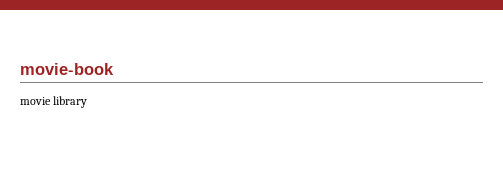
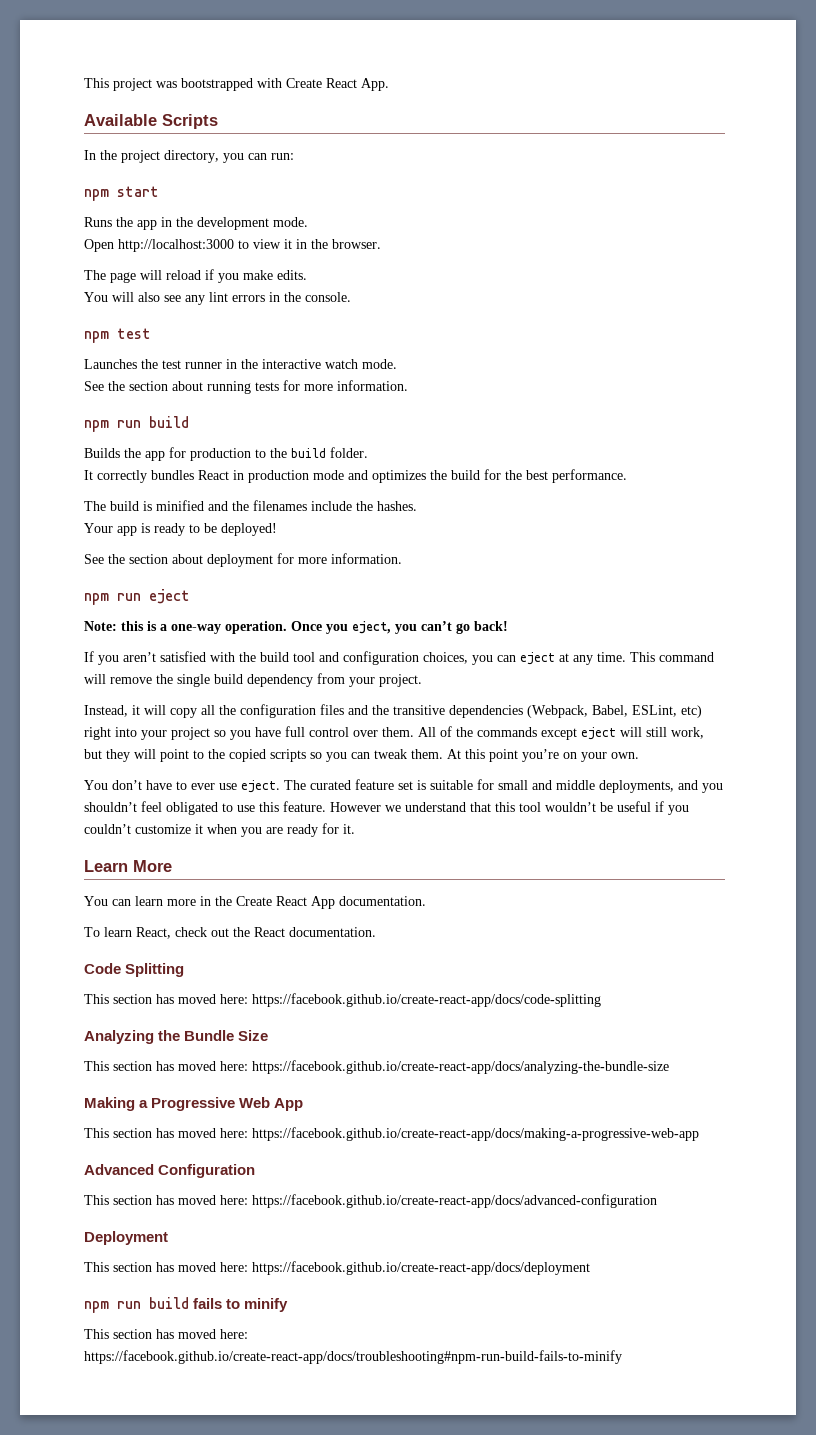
[20,63,114,75] [20,96,88,108] movie-book // movie library -> [84,78,389,91] [84,114,218,129] [84,150,294,163] [84,186,159,201] [84,217,308,230] [84,239,381,252] [84,269,307,283] [84,292,351,305] [84,328,151,343] [84,359,397,369] [84,380,408,394] [84,416,189,432] [84,447,368,461] [84,469,627,483] [84,500,417,511] [84,523,277,536] [84,553,402,567] [84,589,190,605] [84,621,508,634] [84,651,714,665] [84,673,422,687] [84,704,702,718] [84,726,704,740] [84,749,639,762] [84,779,723,793] [84,801,689,815] [84,823,355,837] [84,860,172,872] [84,896,426,909] [84,927,376,939] [84,963,185,977] [84,993,601,1007] [84,1030,269,1044] [84,1060,669,1074] [84,1097,304,1111] [84,1127,699,1141] [84,1164,256,1178] [84,1194,657,1208] [84,1231,168,1245] [84,1261,590,1275] [84,1297,289,1313] [84,1329,248,1339] [84,1350,622,1364] This project was bootstrapped with Create React App. // Available Scripts // In the project directory, you can run: // npm start // Runs the app in the development mode. // Open http://localhost:3000 to view it in the browser. // The page will reload if you make edits. // You will also see any lint errors in the console. // npm test // Launches the test runner in the interactive watch mode. // See the section about running tests for more information. // npm run build // Builds the app for production to the build folder. // It correctly bundles React in production mode and optimizes the build for the best performance. // The build is minified and the filenames include the hashes. // Your app is ready to be deployed! // See the section about deployment for more information. // npm run eject // Note: this is a one-way operation. Once you eject, you can’t go back! // If you aren’t satisfied with the build tool and configuration choices, you can eject at any time. This command will remove the single build dependency from your project. // Instead, it will copy all the configuration files and the transitive dependencies (Webpack, Babel, ESLint, etc) right into your project so you have full control over them. All of the commands except eject will still work, but they will point to the copied scripts so you can tweak them. At this point you’re on your own. // You don’t have to ever use eject. The curated feature set is suitable for small and middle deployments, and you shouldn’t feel obligated to use this feature. However we understand that this tool wouldn’t be useful if you couldn’t customize it when you are ready for it. // Learn More // You can learn more in the Create React App documentation. // To learn React, check out the React documentation. // Code Splitting // This section has moved here: https://facebook.github.io/create-react-app/docs/code-splitting // Analyzing the Bundle Size // This section has moved here: https://facebook.github.io/create-react-app/docs/analyzing-the-bundle-size // Making a Progressive Web App // This section has moved here: https://facebook.github.io/create-react-app/docs/making-a-progressive-web-app // Advanced Configuration // This section has moved here: https://facebook.github.io/create-react-app/docs/advanced-configuration // Deployment // This section has moved here: https://facebook.github.io/create-react-app/docs/deployment // npm run build fails to minify // This section has moved here: https://facebook.github.io/create-react-app/docs/troubleshooting#npm-run-build-fails-to-minify

